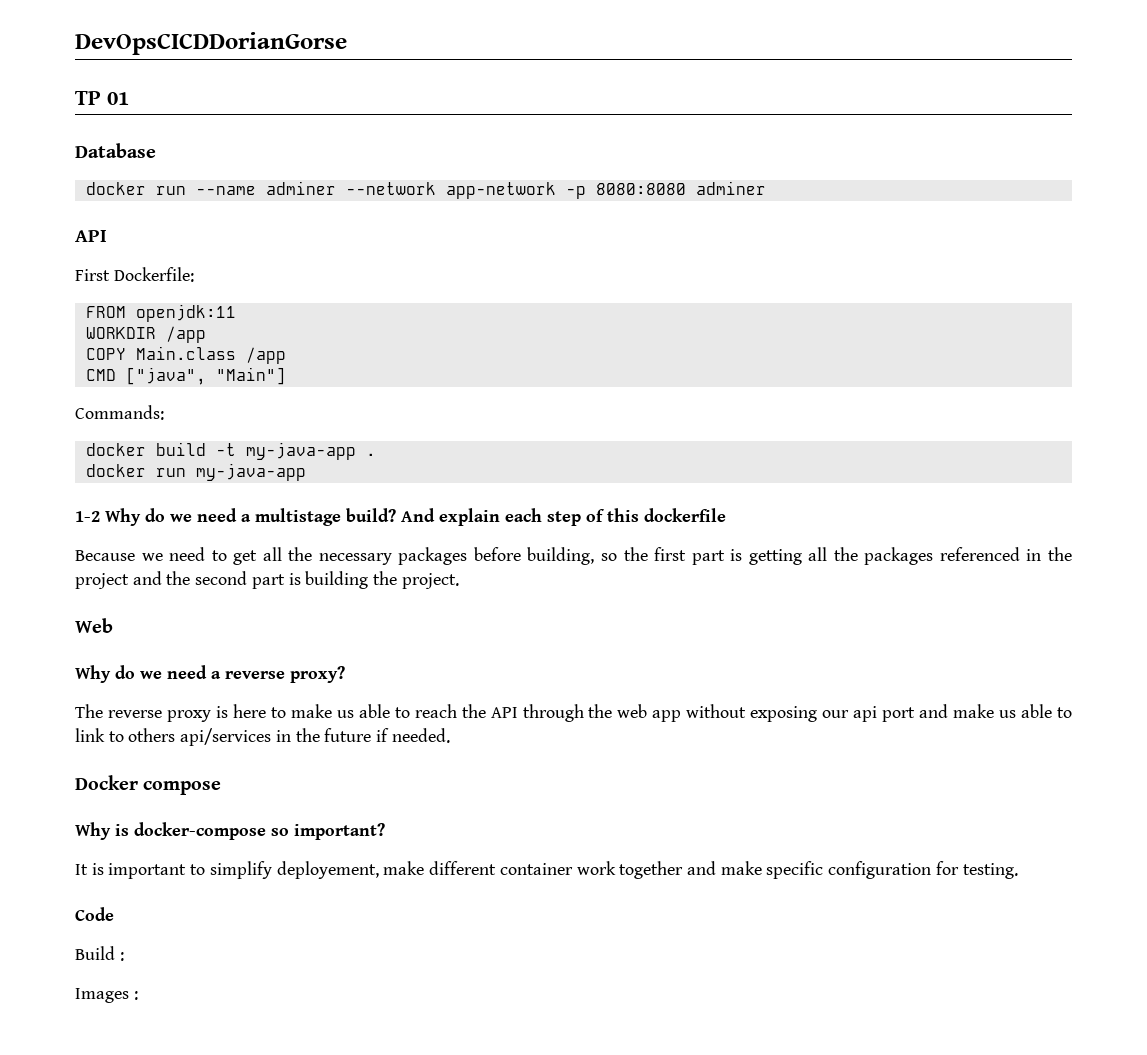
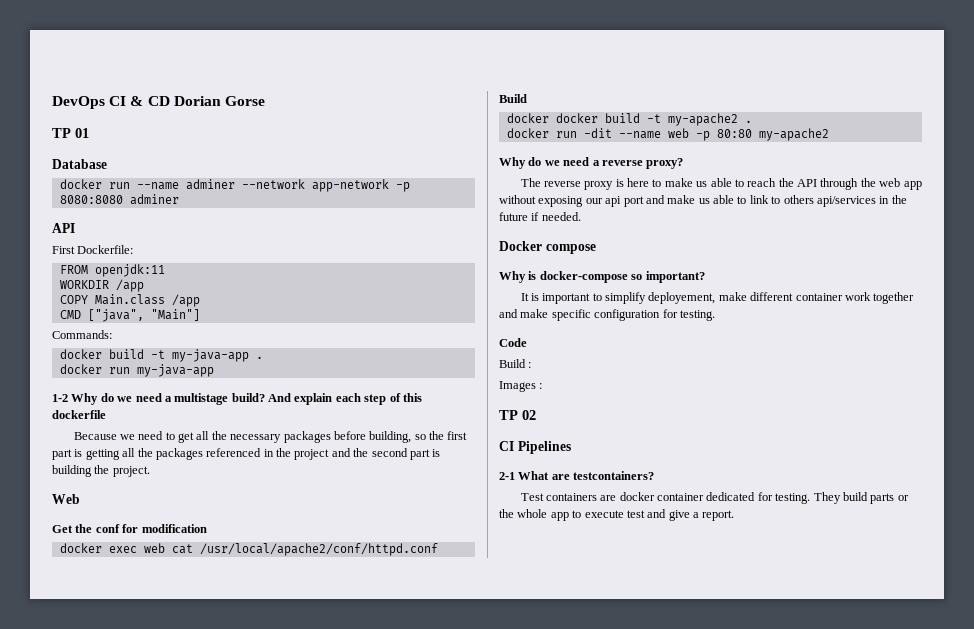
[75,32,347,55] DevOpsCICDDorianGorse -> [52,96,265,109] DevOps CI & CD Dorian Gorse
(113, 625) none -> [52,524,207,533] [59,543,438,556] [499,94,527,103] [506,113,752,126] [506,128,829,141] // Get the conf for modification // docker exec web cat /usr/local/apache2/conf/httpd.conf // Build // docker docker build -t my-apache2 . // docker run -dit --name web -p 80:80 my-apache2
(138, 995) none -> [499,410,536,420] [499,441,571,454] [499,471,655,480] [520,492,909,504] [499,509,735,521] // TP 02 // CI Pipelines // 2-1 What are testcontainers? // Test containers are docker container dedicated for testing. They build parts or the whole app to execute test and give a report.

